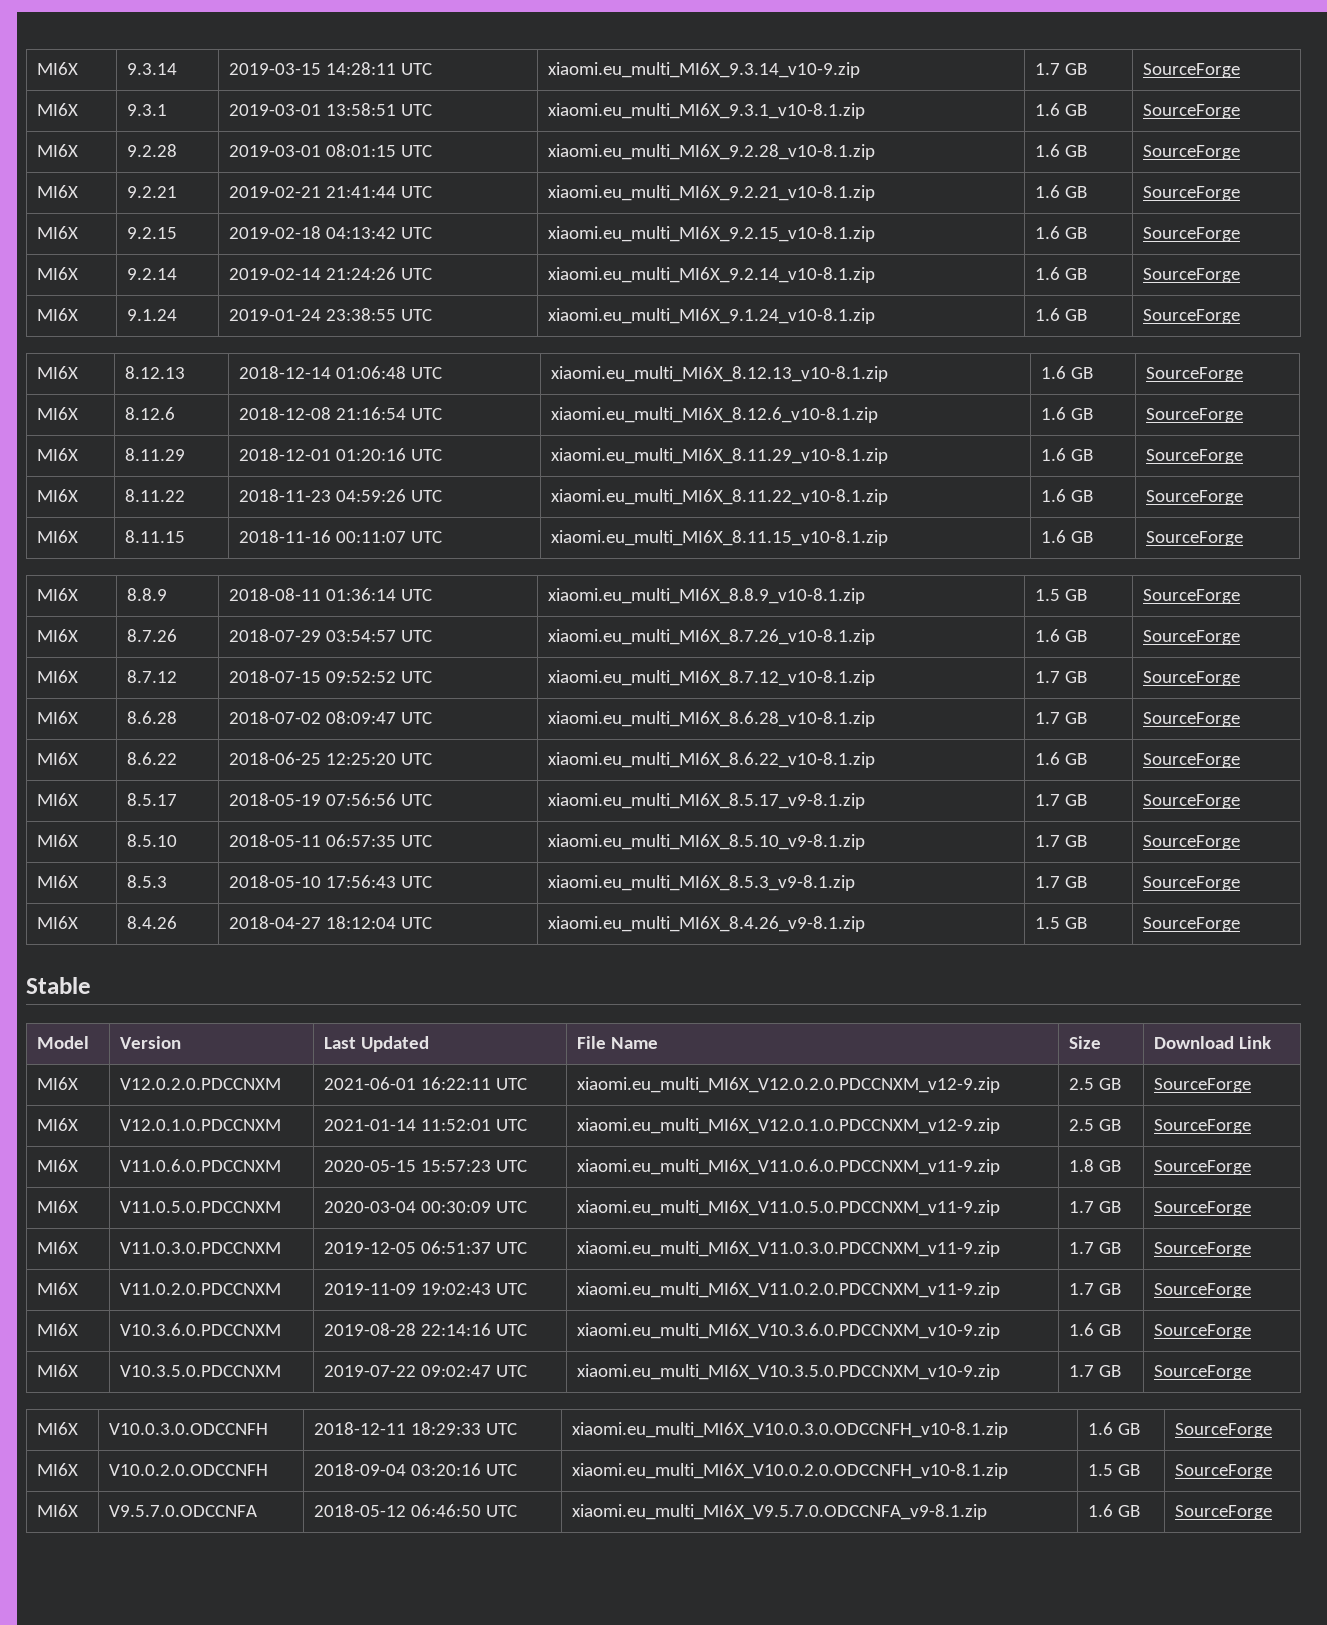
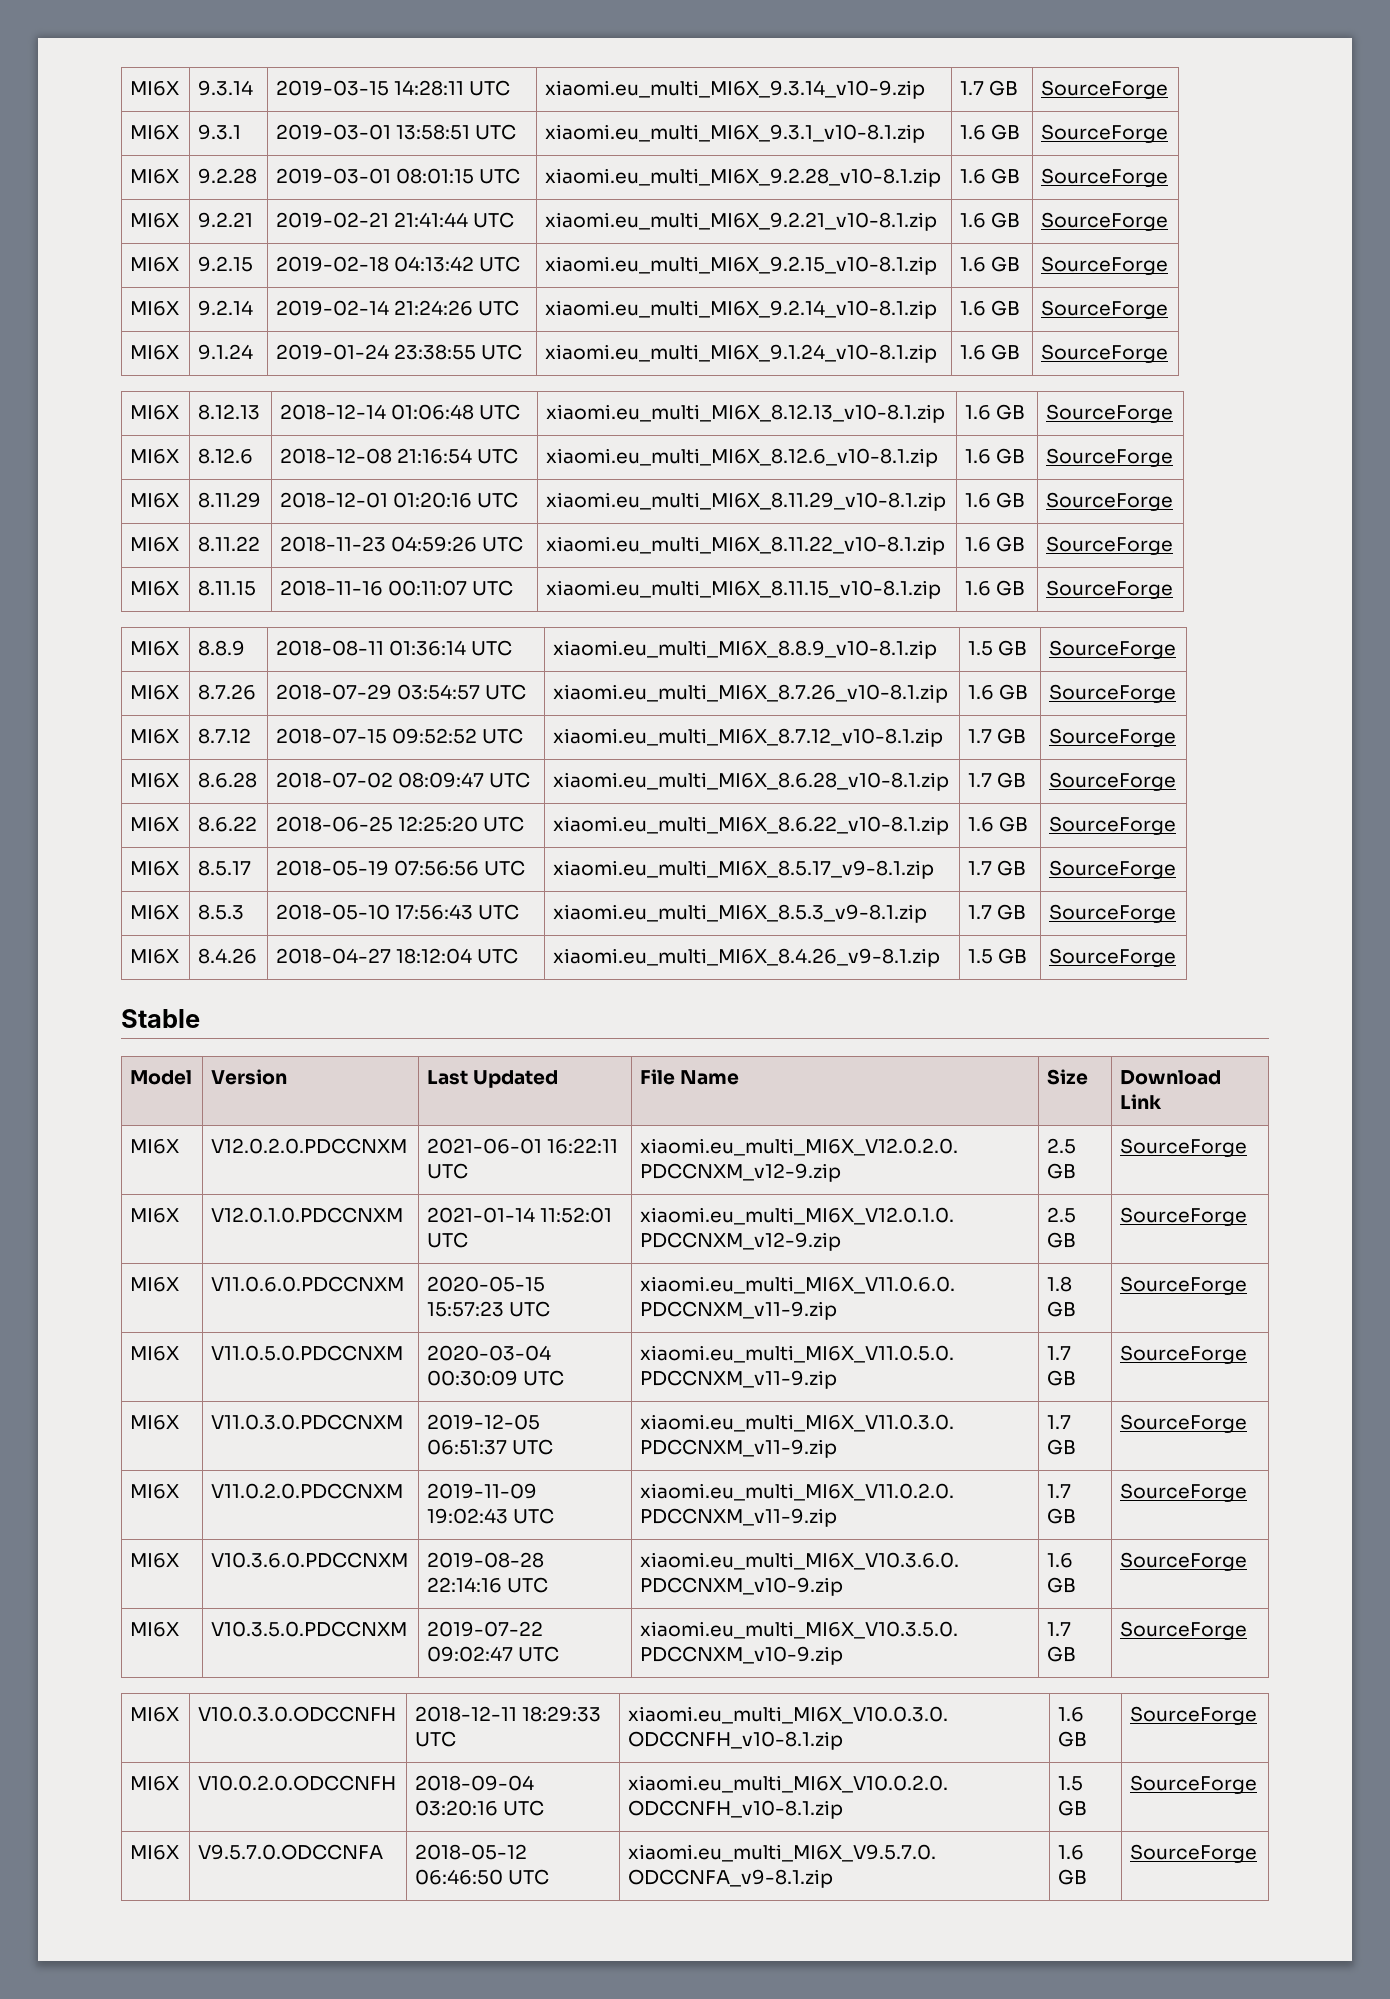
[37,834,79,847] [127,834,178,847] [229,834,433,847] [548,834,866,850] [1035,835,1088,847] [1143,835,1241,850] // MI6X | 8.5.10 | 2018-05-11 06:57:35 UTC | xiaomi.eu_multi_MI6X_8.5.10_v9-8.1.zip | 1.7 GB | SourceForge -> (1177, 869) none

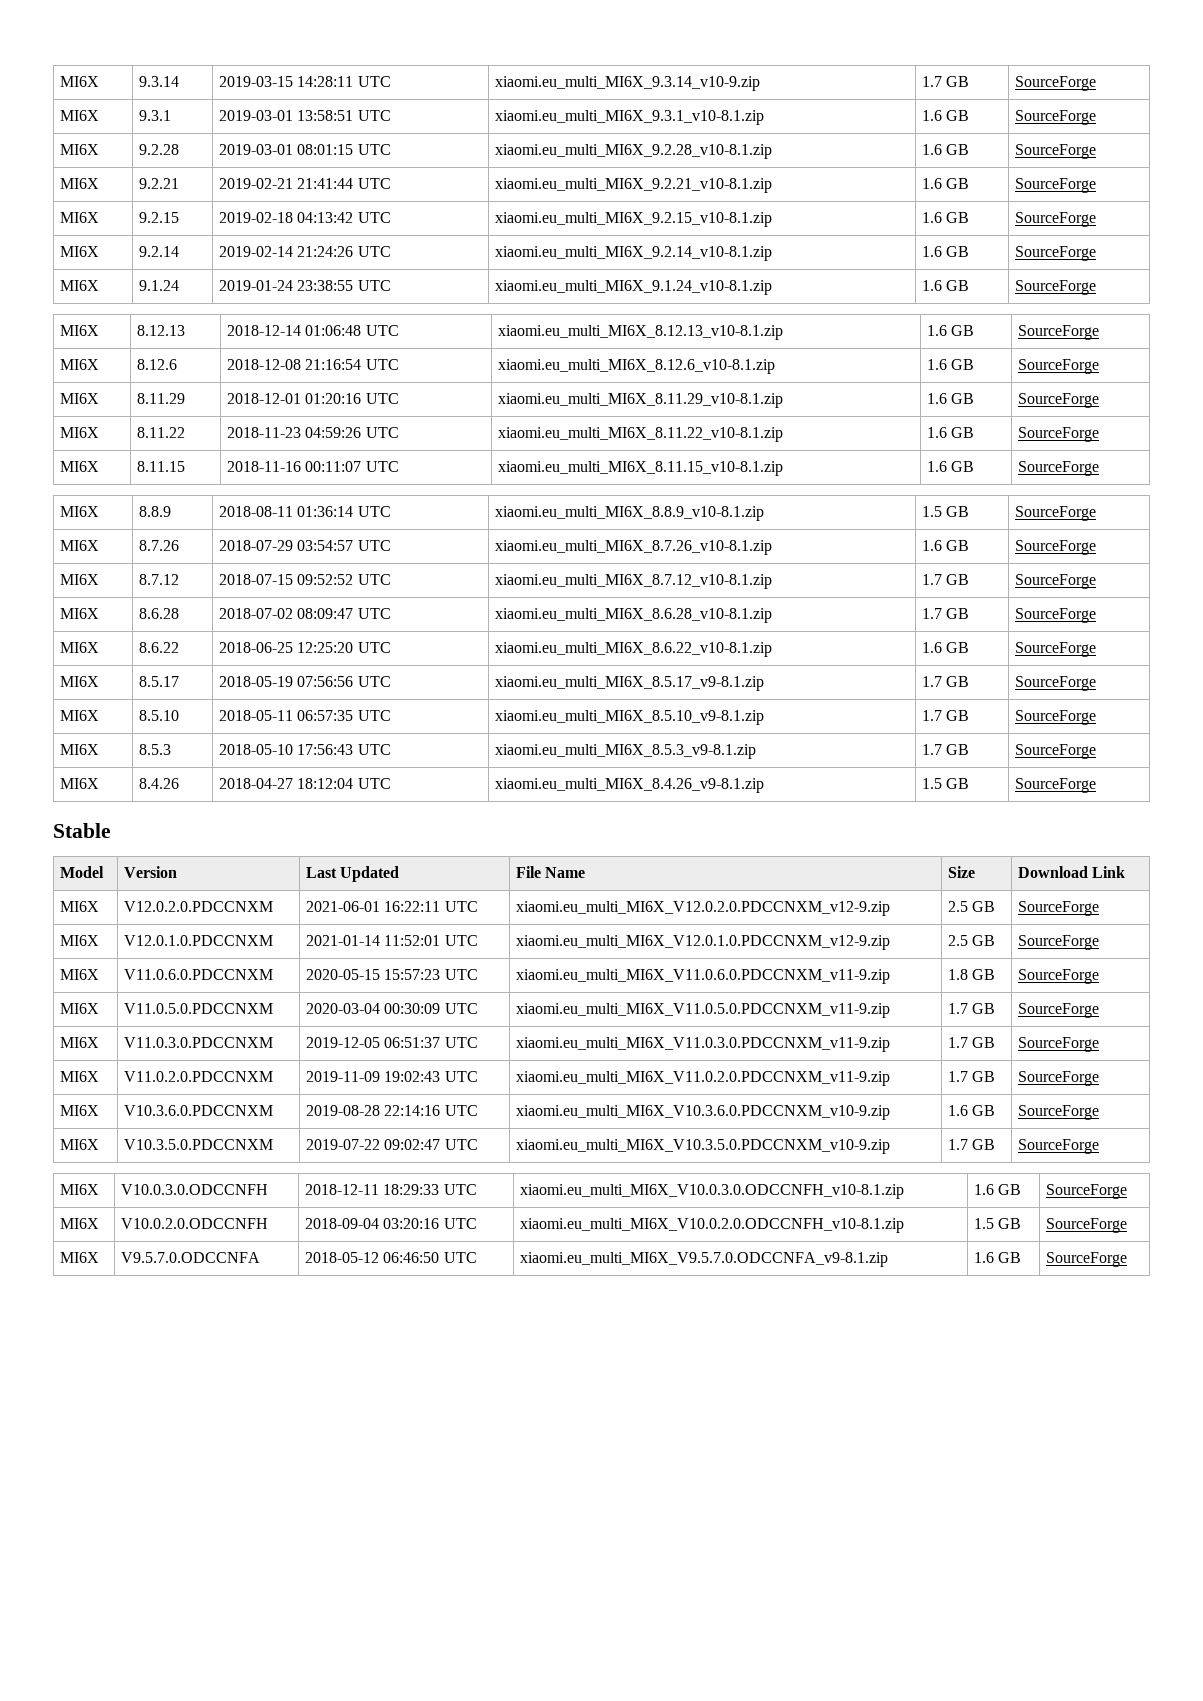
(1177, 869) none -> [60,710,100,721] [139,710,180,721] [219,710,391,721] [495,710,765,725] [922,710,970,721] [1015,710,1097,725] // MI6X | 8.5.10 | 2018-05-11 06:57:35 UTC | xiaomi.eu_multi_MI6X_8.5.10_v9-8.1.zip | 1.7 GB | SourceForge

